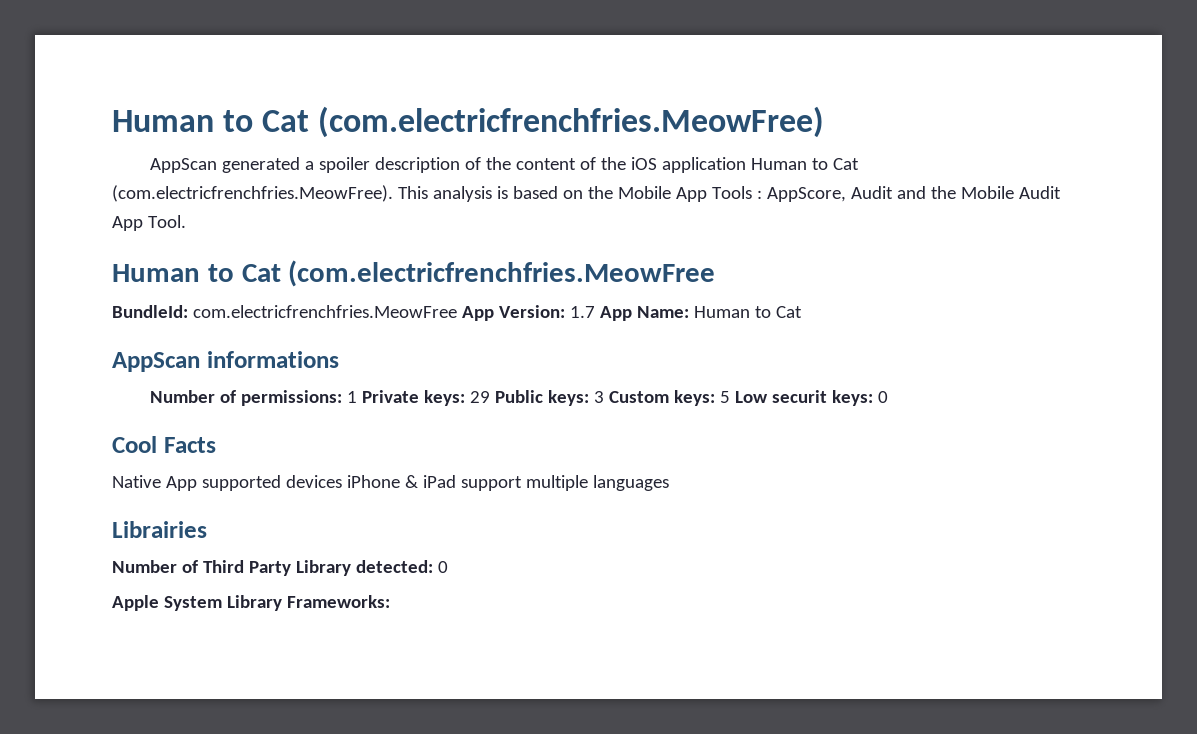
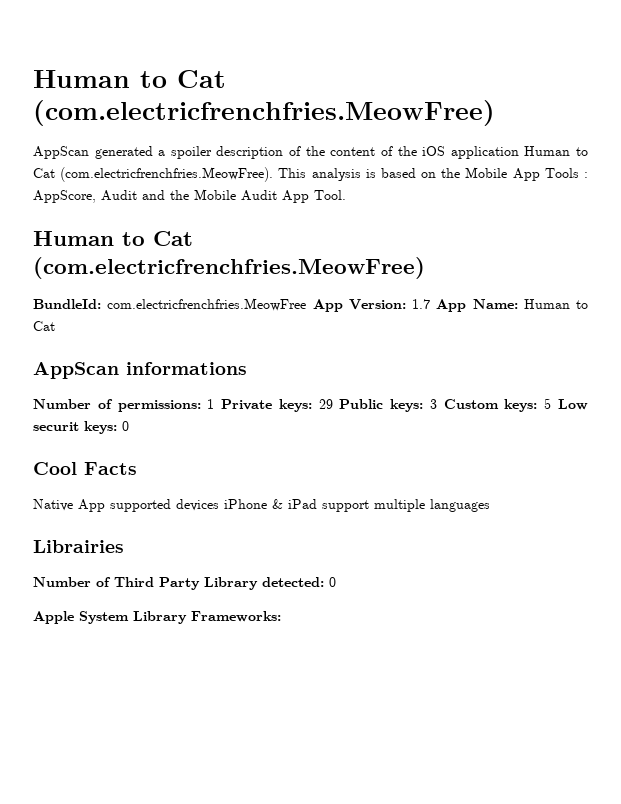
[288,260,716,287] (com.electricfrenchfries.MeowFree -> [33,257,425,279] (com.electricfrenchfries.MeowFree)

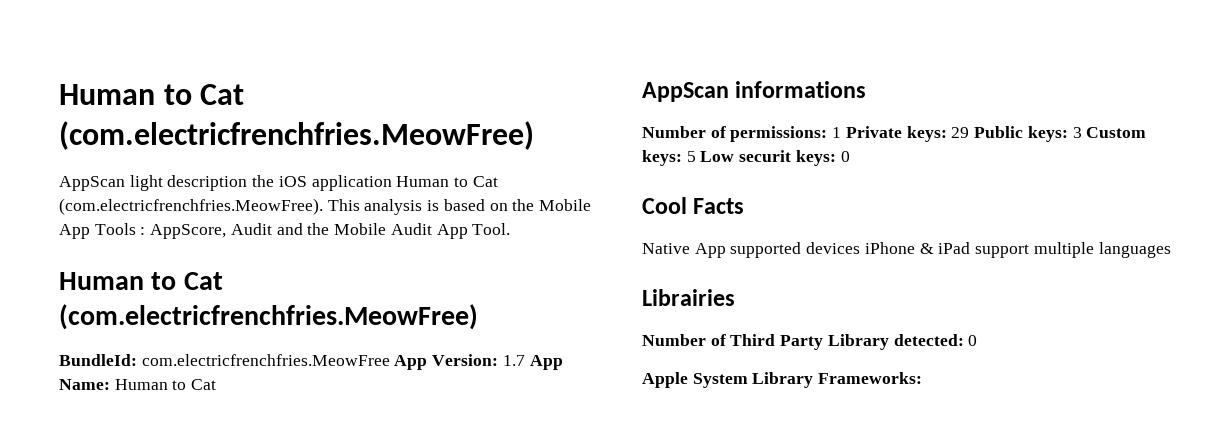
[94,146,393,159] generated a spoiler description of the content of -> [129,175,248,191] light description

